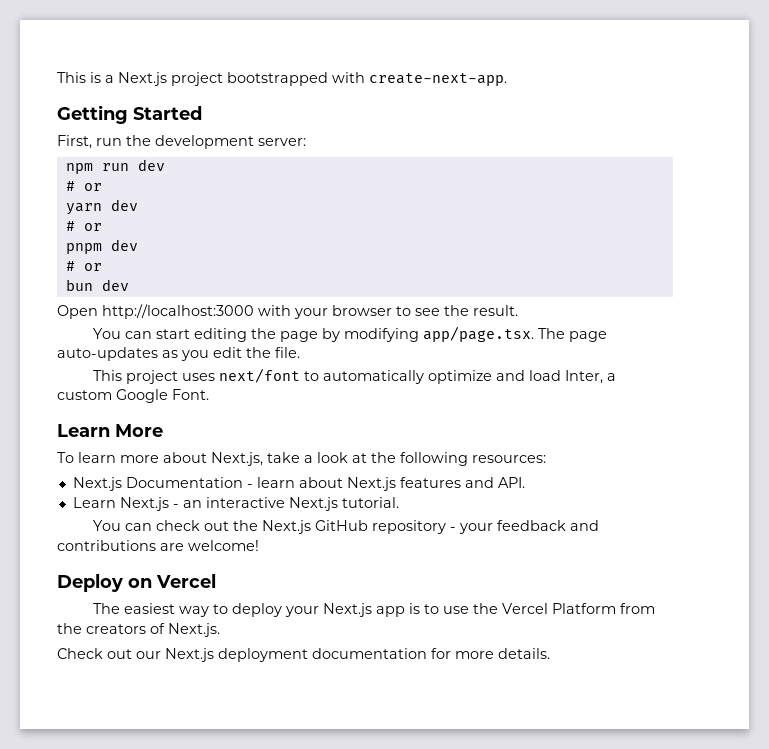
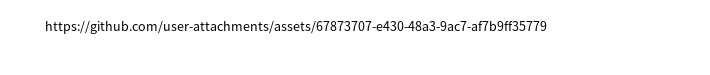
[57,72,507,86] [57,105,202,124] [57,135,306,149] [65,159,165,174] [65,181,102,191] [65,199,138,215] [65,221,102,231] [65,239,138,254] [65,261,102,271] [65,279,129,291] [57,304,518,319] [92,326,607,342] [57,347,300,361] [92,368,616,384] [57,389,209,403] [57,424,163,437] [57,452,546,466] [72,477,525,491] [72,497,399,511] [92,520,599,534] [57,540,259,551] [57,574,216,592] [92,603,655,617] [57,623,220,637] [57,648,550,662] This is a Next.js project bootstrapped with create-next-app. // Getting Started // First, run the development server: // npm run dev // # or // yarn dev // # or // pnpm dev // # or // bun dev // Open http://localhost:3000 with your browser to see the result. // You can start editing the page by modifying app/page.tsx. The page auto-updates as you edit the file. // This project uses next/font to automatically optimize and load Inter, a custom Google Font. // Learn More // To learn more about Next.js, take a look at the following resources: // Next.js Documentation - learn about Next.js features and API. // Learn Next.js - an interactive Next.js tutorial. // You can check out the Next.js GitHub repository - your feedback and contributions are welcome! // Deploy on Vercel // The easiest way to deploy your Next.js app is to use the Vercel Platform from the creators of Next.js. // Check out our Next.js deployment documentation for more details. -> [45,21,547,34] https://github.com/user-attachments/assets/67873707-e430-48a3-9ac7-af7b9ff35779

